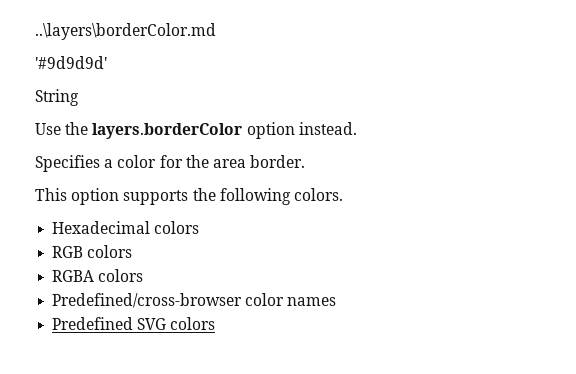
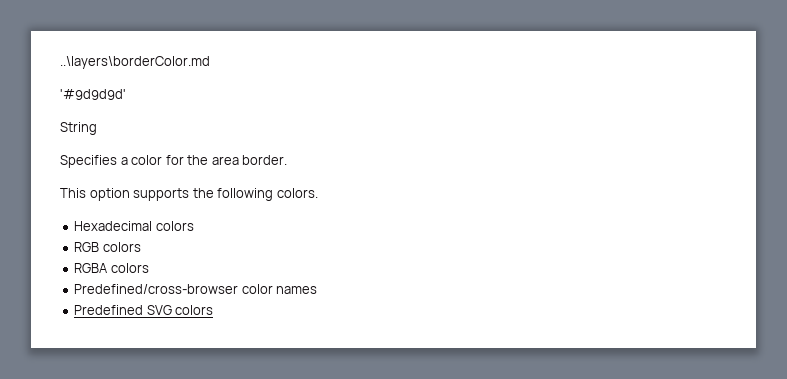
[35,122,357,139] // Use the layers.borderColor option instead. -> (97, 128) none

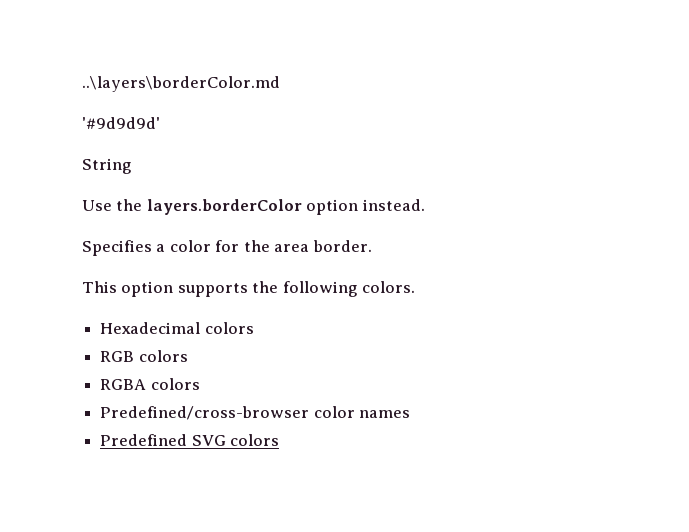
(97, 128) none -> [82,199,425,215] // Use the layers.borderColor option instead.

